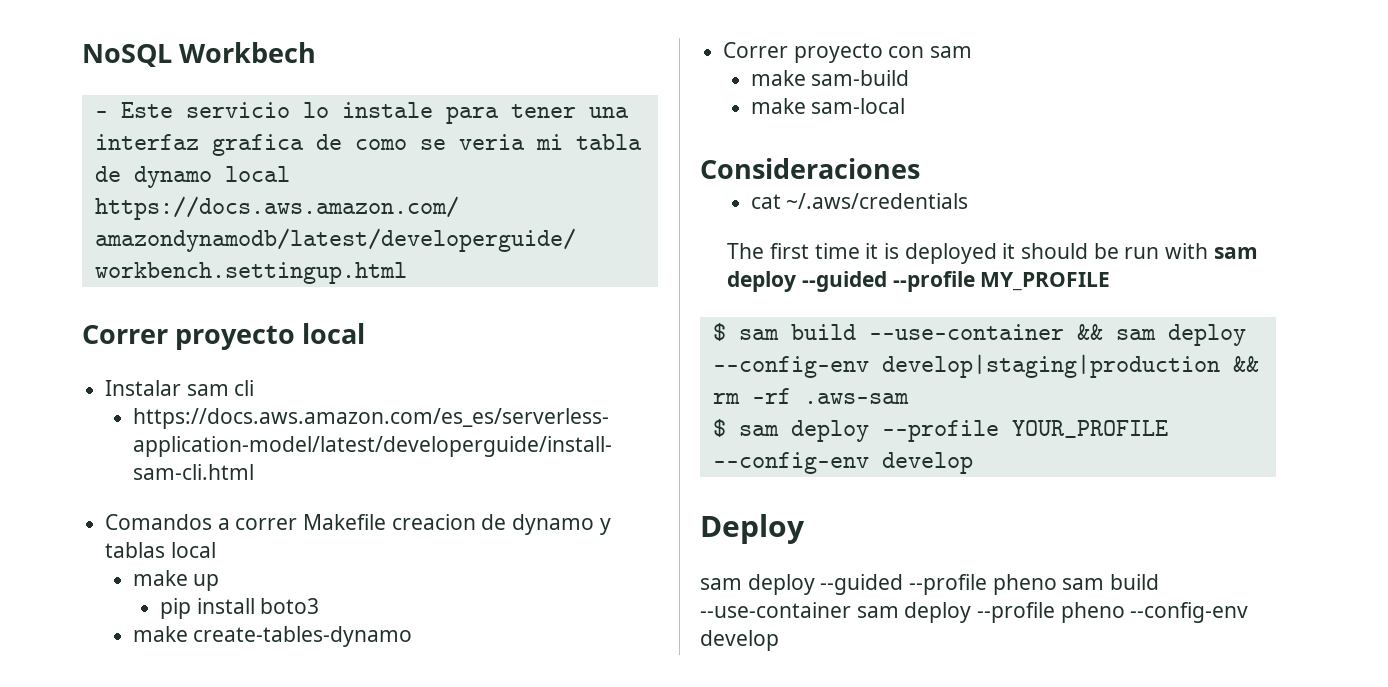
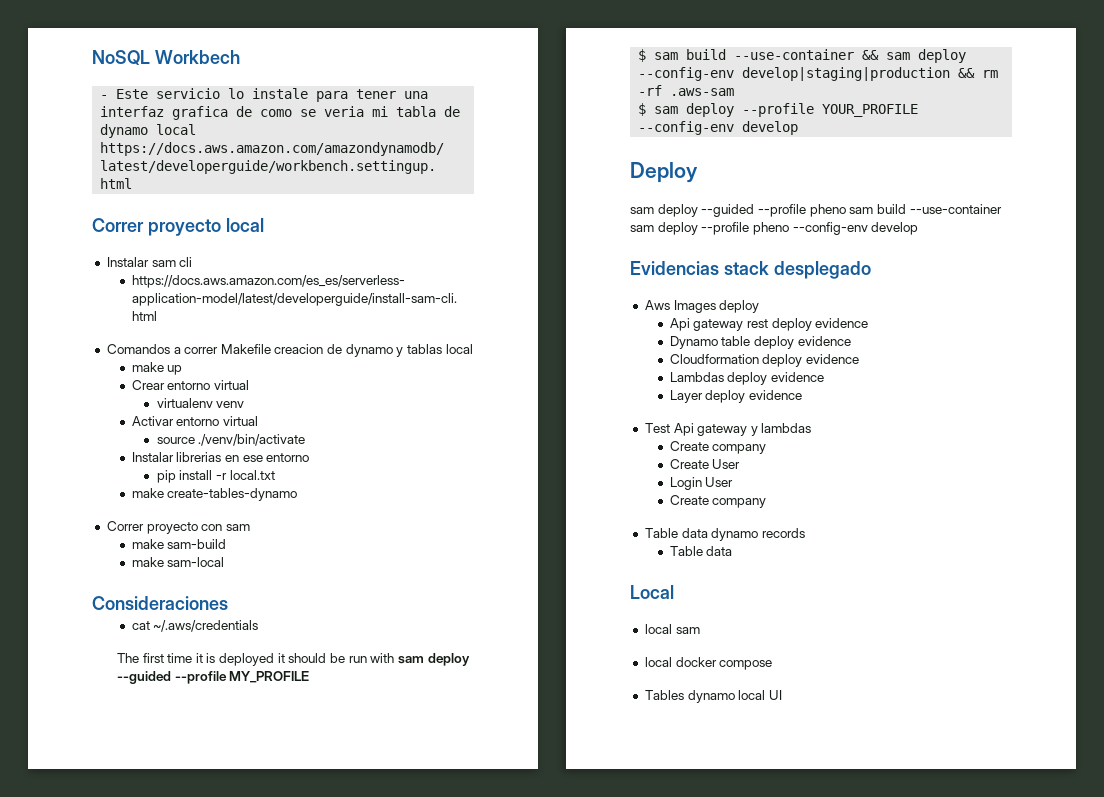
(220, 582) none -> [131,380,250,390] [156,398,245,408] [131,416,259,426] [156,434,306,446] [131,452,310,462] // Crear entorno virtual // virtualenv venv // Activar entorno virtual // source ./venv/bin/activate // Instalar librerias en ese entorno
[260,598,320,614] boto3 -> [215,470,275,480] -r local.txt
(779, 640) none -> [630,261,871,279] [644,300,760,313] [669,318,869,331] [669,336,851,349] [669,354,860,367] [669,372,825,385] [669,390,803,403] [644,423,812,436] [669,441,767,454] [669,459,741,469] [669,477,734,490] [669,495,767,508] [644,528,805,541] [669,546,733,556] [630,585,674,599] [644,624,700,634] [644,657,773,670] [644,690,782,703] // Evidencias stack desplegado // Aws Images deploy // Api gateway rest deploy evidence // Dynamo table deploy evidence // Cloudformation deploy evidence // Lambdas deploy evidence // Layer deploy evidence // Test Api gateway y lambdas // Create company // Create User // Login User // Create company // Table data dynamo records // Table data // Local // local sam // local docker compose // Tables dynamo local UI

